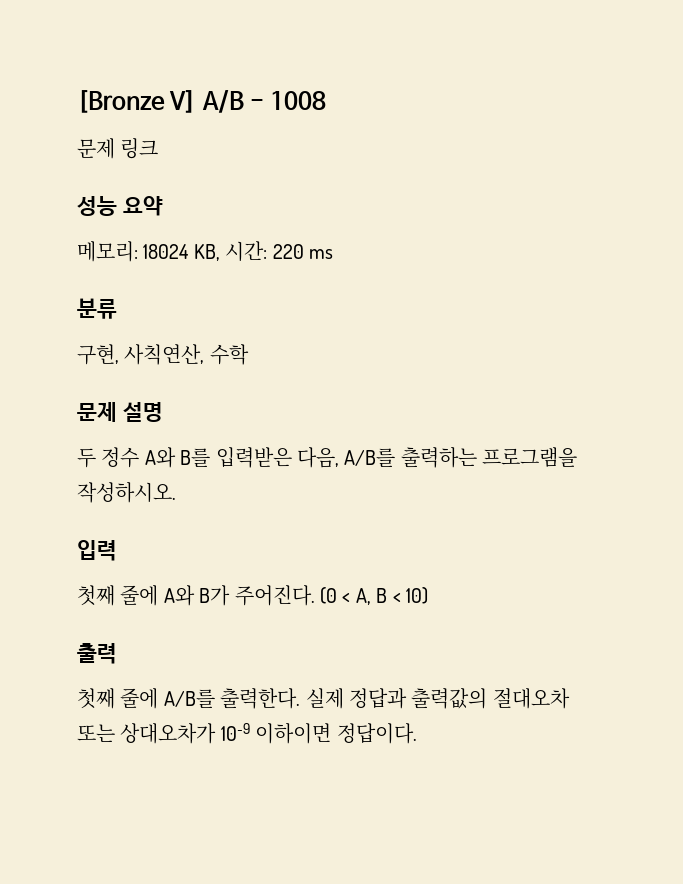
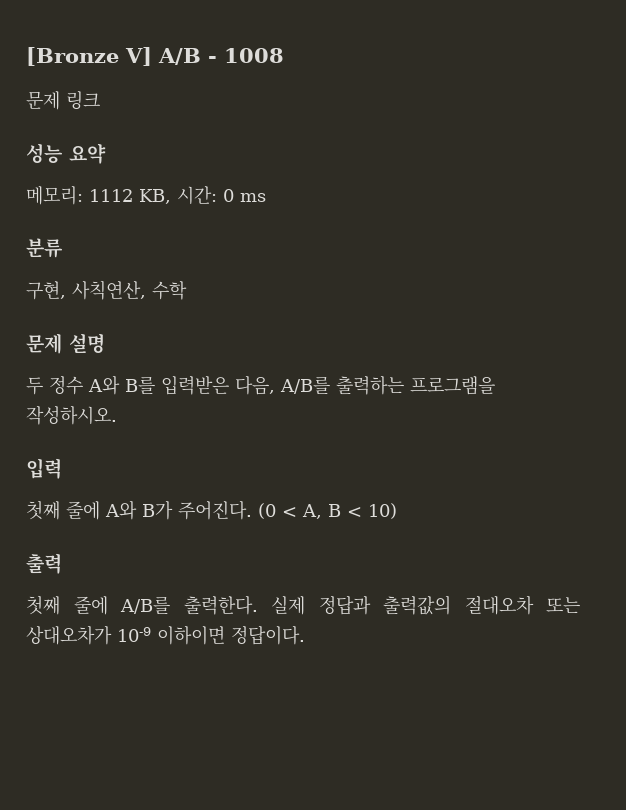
[143,244,190,259] 18024 -> [89,189,133,202] 1112
[272,244,304,259] 220 -> [223,189,234,202] 0

